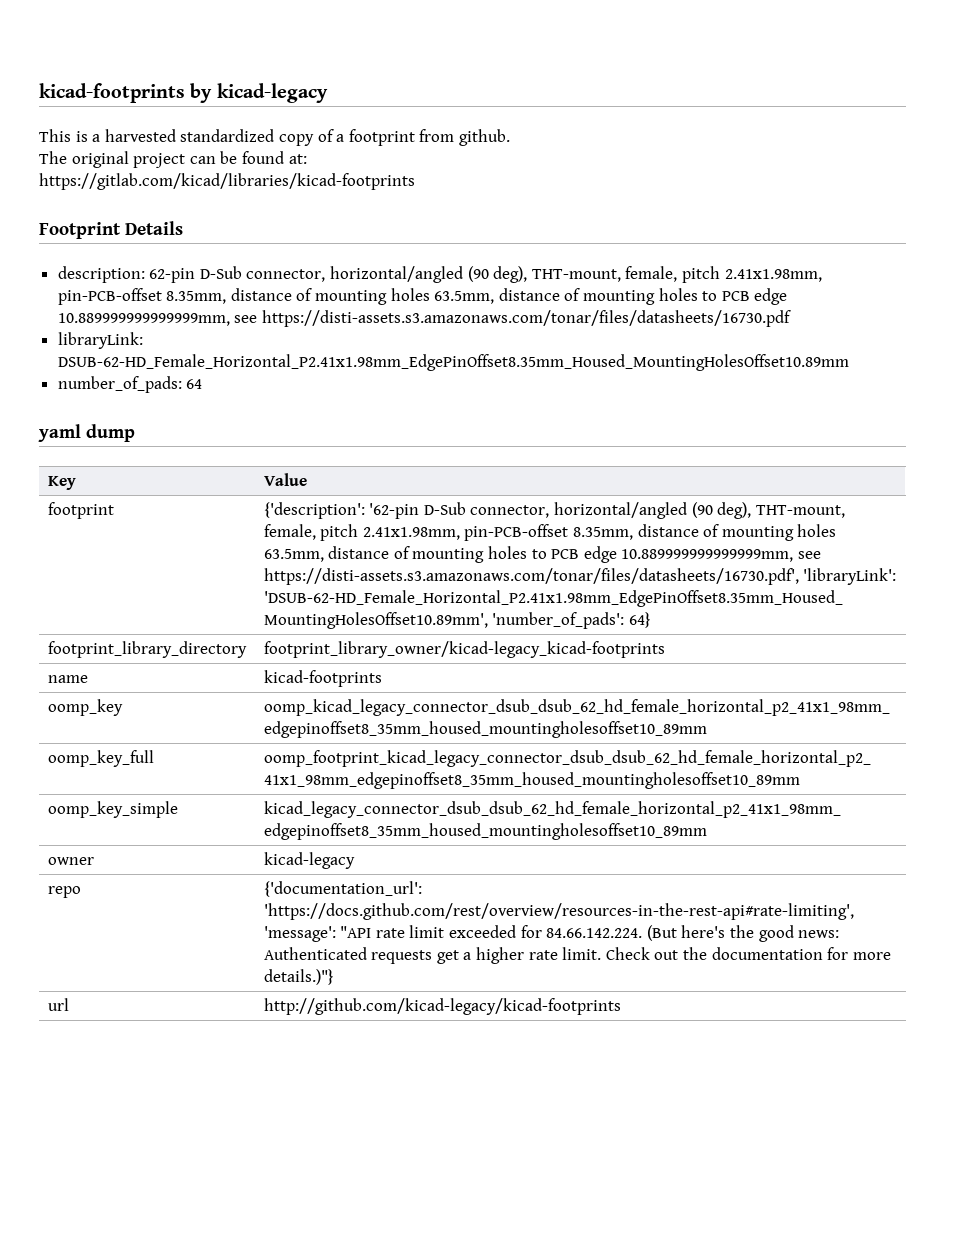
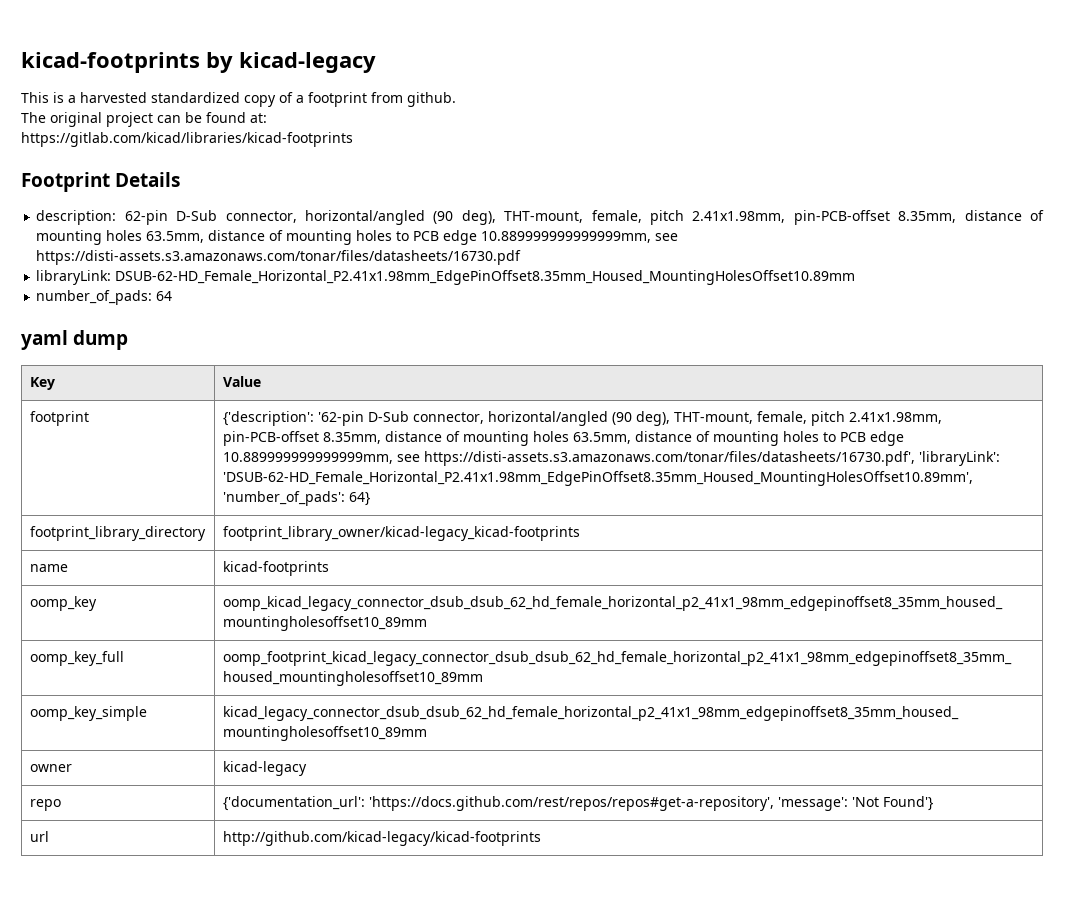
[263,903,854,920] [263,925,840,942] [263,947,891,964] [263,969,334,985] 'https://docs.github.com/rest/overview/resources-in-the-rest-api#rate-limiting', 'message': "API rate limit exceeded for 84.66.142.224. (But here's the good news: Authenticated requests get a higher rate limit. Check out the documentation for more details.)"} -> [368,796,933,811] 'https://docs.github.com/rest/repos/repos#get-a-repository', 'message': 'Not Found'}

